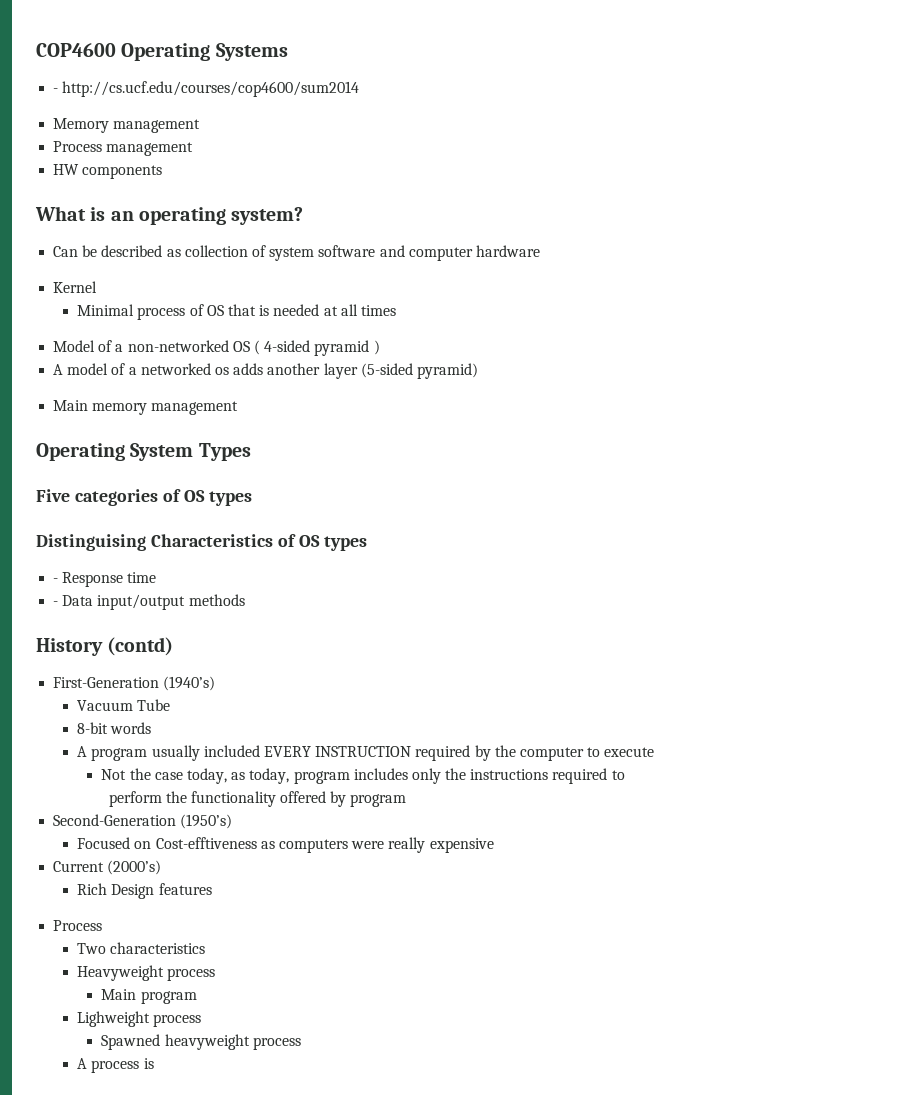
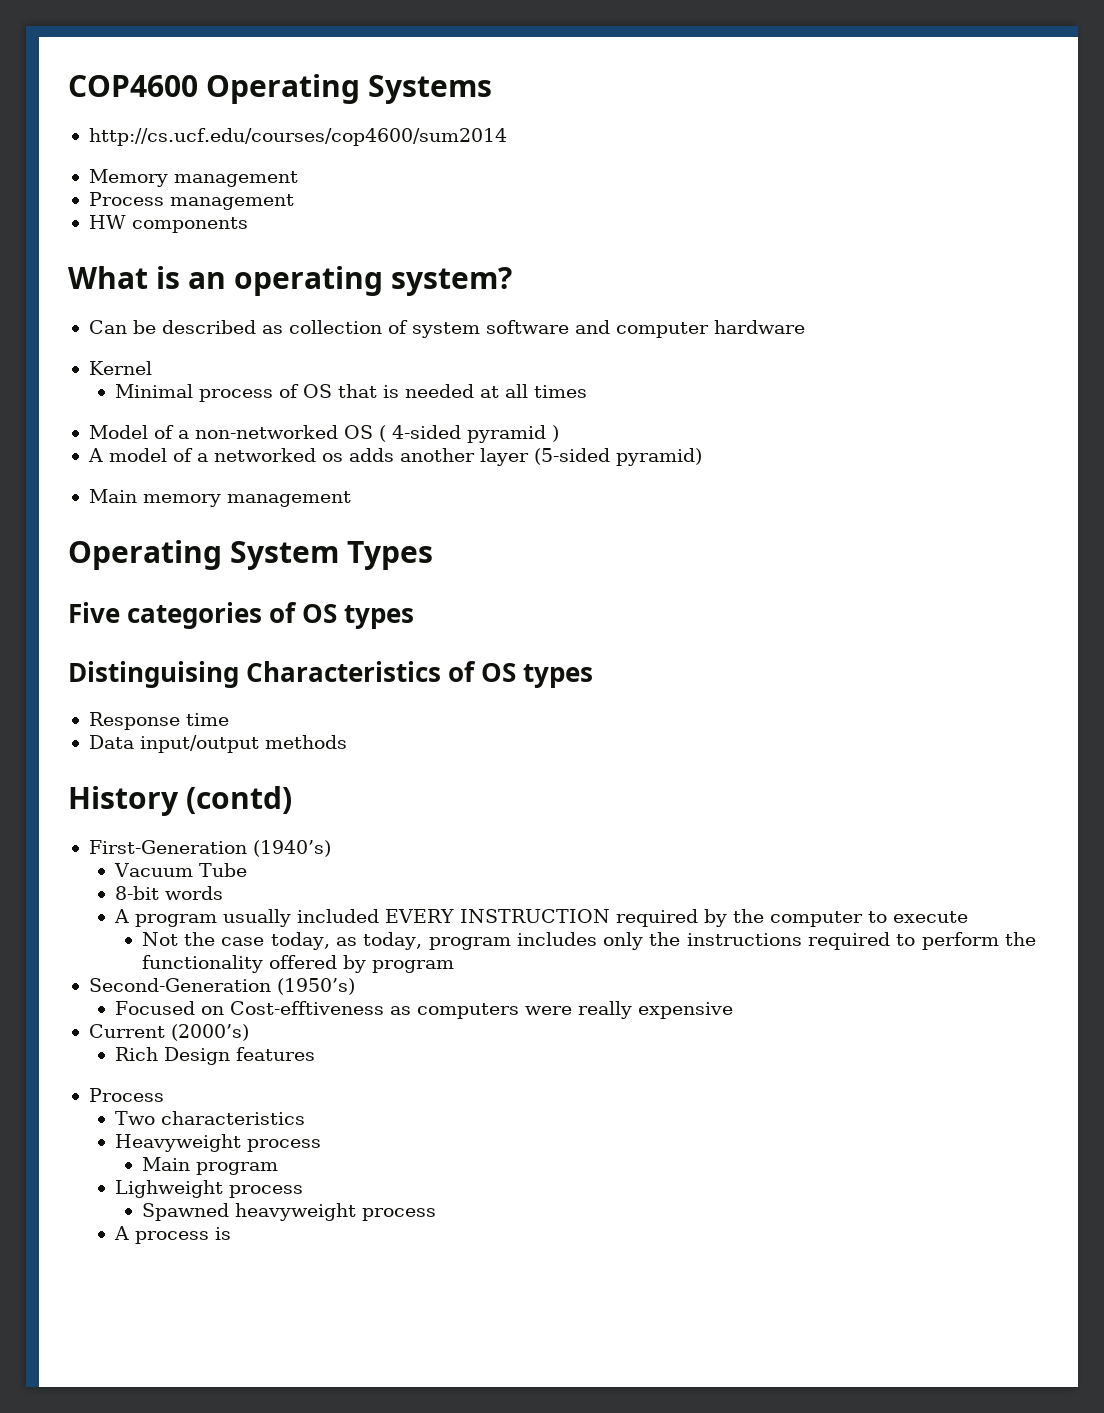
[53,88,59,93] - -> (493, 89) none
[53,578,59,583] - -> (594, 676) none
[53,601,59,606] - -> (229, 719) none
(625, 775) // -> (916, 940) none

